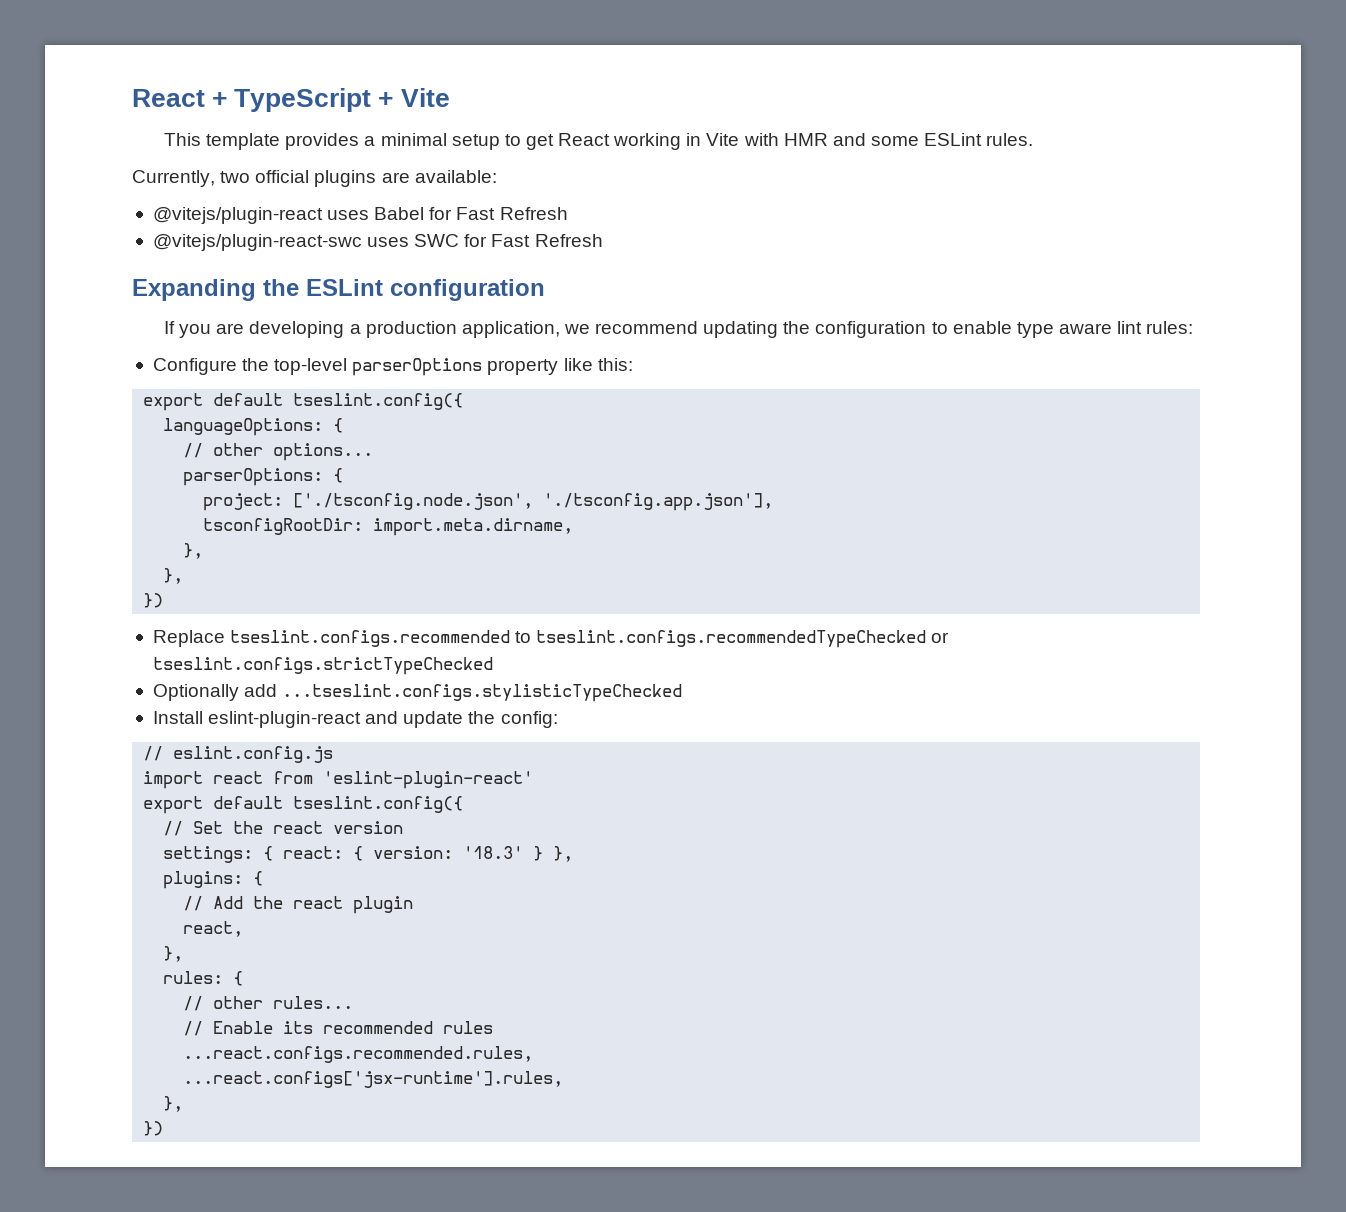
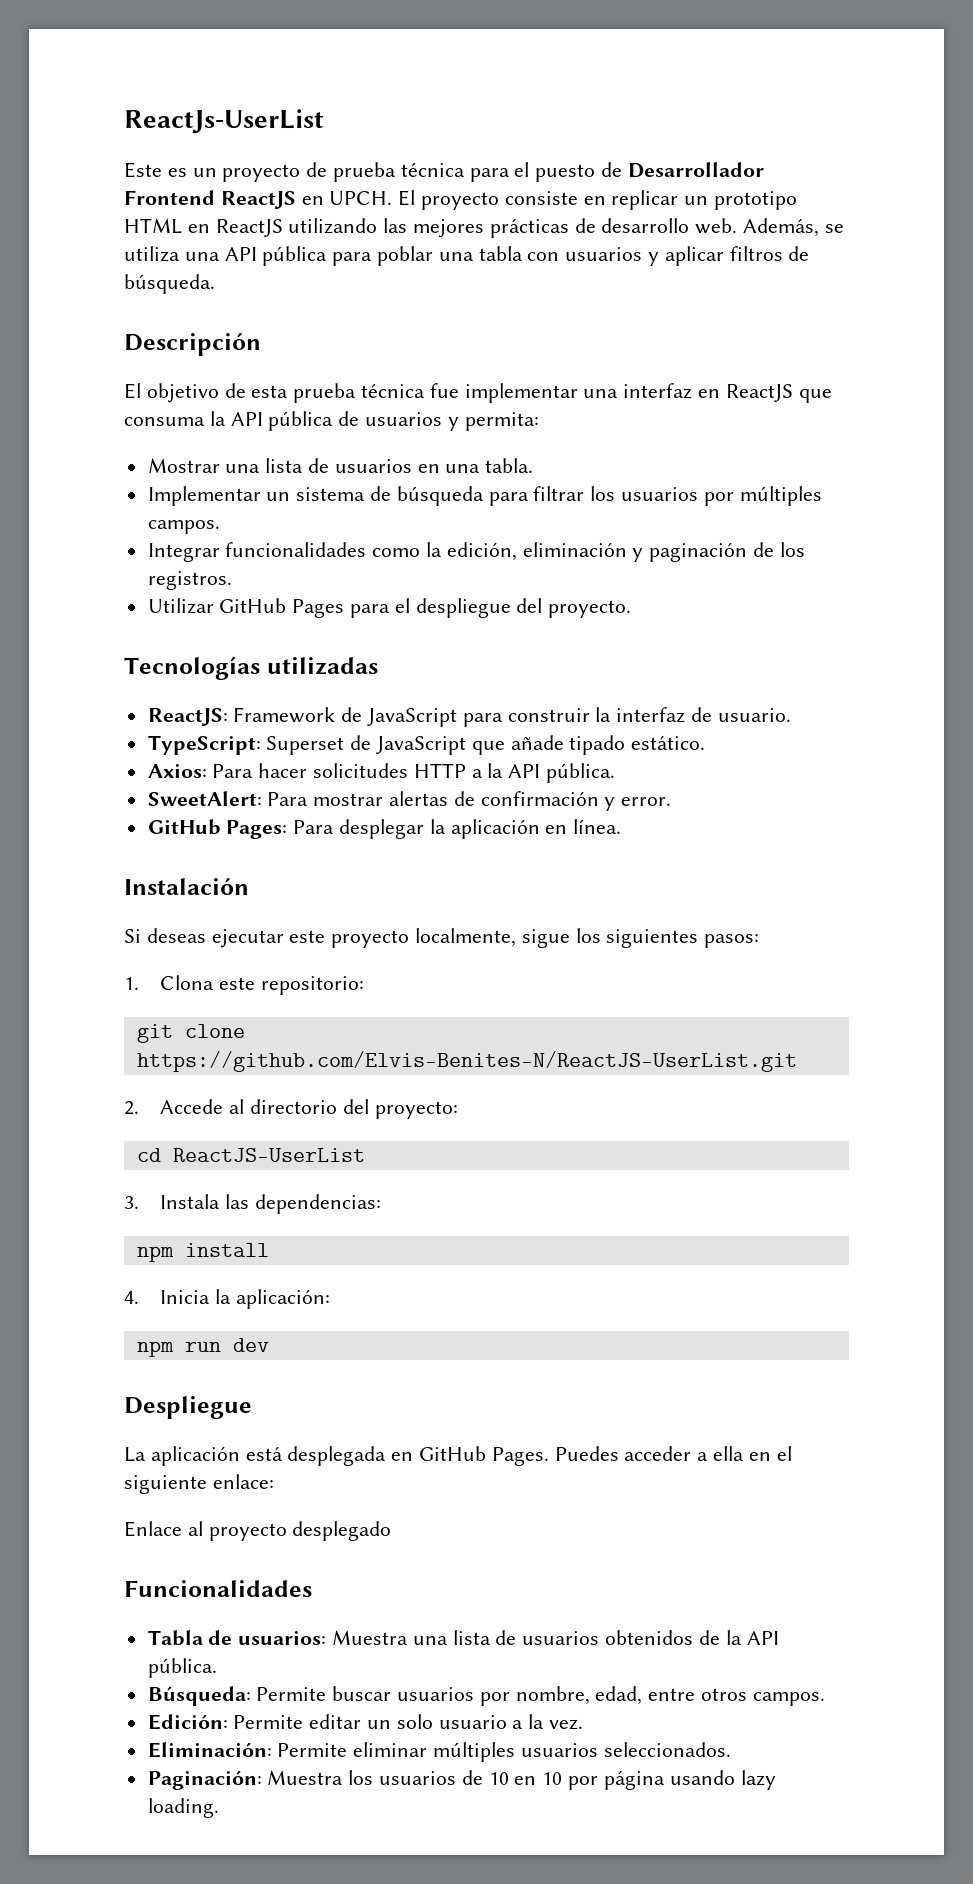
[132,88,450,112] [163,133,1034,150] [132,170,497,187] [152,207,568,224] [152,234,603,251] [132,279,545,301] [163,321,1194,338] [152,358,633,376] [143,393,464,411] [163,418,344,436] [183,443,374,461] [183,468,344,486] [203,493,774,511] [203,518,574,536] [183,543,204,559] [163,568,184,584] [143,593,164,608] [152,630,950,648] [152,657,493,675] [152,684,683,702] [152,711,558,728] [143,746,334,763] [143,771,534,789] [143,796,464,814] [163,821,404,836] [163,846,574,863] [163,871,264,889] [183,896,414,914] [183,921,244,937] [163,946,184,962] [163,971,244,986] [183,996,354,1011] [183,1021,494,1036] [183,1046,534,1063] [183,1071,564,1088] [163,1096,184,1112] [143,1121,164,1136] React + TypeScript + Vite // This template provides a minimal setup to get React working in Vite with HMR and some ESLint rules. // Currently, two official plugins are available: // @vitejs/plugin-react uses Babel for Fast Refresh // @vitejs/plugin-react-swc uses SWC for Fast Refresh // Expanding the ESLint configuration // If you are developing a production application, we recommend updating the configuration to enable type aware lint rules: // Configure the top-level parserOptions property like this: // export default tseslint.config({ // languageOptions: { // // other options... // parserOptions: { // project: ['./tsconfig.node.json', './tsconfig.app.json'], // tsconfigRootDir: import.meta.dirname, // }, // }, // }) // Replace tseslint.configs.recommended to tseslint.configs.recommendedTypeChecked or tseslint.configs.strictTypeChecked // Optionally add ...tseslint.configs.stylisticTypeChecked // Install eslint-plugin-react and update the config: // // eslint.config.js // import react from 'eslint-plugin-react' // export default tseslint.config({ // // Set the react version // settings: { react: { version: '18.3' } }, // plugins: { // // Add the react plugin // react, // }, // rules: { // // other rules... // // Enable its recommended rules // ...react.configs.recommended.rules, // ...react.configs['jsx-runtime'].rules, // }, // }) -> [124,109,324,134] [124,162,764,182] [124,190,798,210] [124,218,844,238] [124,246,810,266] [124,274,215,294] [124,333,261,356] [124,383,832,403] [124,411,539,431] [147,458,534,473] [147,486,822,506] [147,520,220,534] [147,542,805,562] [147,571,232,590] [147,598,632,618] [124,656,378,680] [147,707,791,727] [147,735,706,755] [147,763,616,783] [147,791,672,811] [147,819,622,839] [124,878,249,895] [124,928,760,948] [124,975,364,995] [136,1024,245,1043] [136,1051,797,1072] [124,1099,458,1119] [136,1148,365,1162] [124,1194,381,1214] [136,1243,269,1262] [124,1289,330,1309] [136,1338,269,1357] [124,1396,252,1419] [124,1446,792,1466] [124,1474,274,1494] [124,1521,392,1541] [124,1580,312,1597] [147,1630,779,1646] [147,1658,217,1678] [147,1686,825,1706] [147,1714,584,1730] [147,1742,731,1762] [147,1770,776,1790] [147,1798,219,1818] ReactJs-UserList // Este es un proyecto de prueba técnica para el puesto de Desarrollador Frontend ReactJS en UPCH. El proyecto consiste en replicar un prototipo HTML en ReactJS utilizando las mejores prácticas de desarrollo web. Además, se utiliza una API pública para poblar una tabla con usuarios y aplicar filtros de búsqueda. // Descripción // El objetivo de esta prueba técnica fue implementar una interfaz en ReactJS que consuma la API pública de usuarios y permita: // Mostrar una lista de usuarios en una tabla. // Implementar un sistema de búsqueda para filtrar los usuarios por múltiples campos. // Integrar funcionalidades como la edición, eliminación y paginación de los registros. // Utilizar GitHub Pages para el despliegue del proyecto. // Tecnologías utilizadas // ReactJS: Framework de JavaScript para construir la interfaz de usuario. // TypeScript: Superset de JavaScript que añade tipado estático. // Axios: Para hacer solicitudes HTTP a la API pública. // SweetAlert: Para mostrar alertas de confirmación y error. // GitHub Pages: Para desplegar la aplicación en línea. // Instalación // Si deseas ejecutar este proyecto localmente, sigue los siguientes pasos: // 1. Clona este repositorio: // git clone https://github.com/Elvis-Benites-N/ReactJS-UserList.git // 2. Accede al directorio del proyecto: // cd ReactJS-UserList // 3. Instala las dependencias: // npm install // 4. Inicia la aplicación: // npm run dev // Despliegue // La aplicación está desplegada en GitHub Pages. Puedes acceder a ella en el siguiente enlace: // Enlace al proyecto desplegado // Funcionalidades // Tabla de usuarios: Muestra una lista de usuarios obtenidos de la API pública. // Búsqueda: Permite buscar usuarios por nombre, edad, entre otros campos. // Edición: Permite editar un solo usuario a la vez. // Eliminación: Permite eliminar múltiples usuarios seleccionados. // Paginación: Muestra los usuarios de 10 en 10 por página usando lazy loading.

